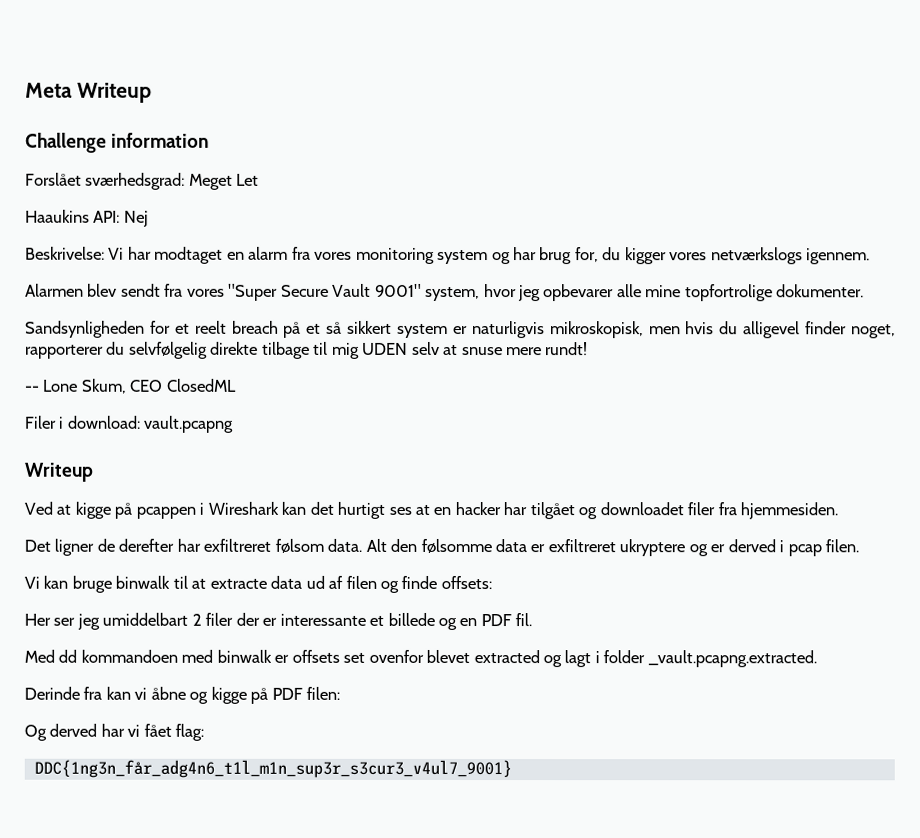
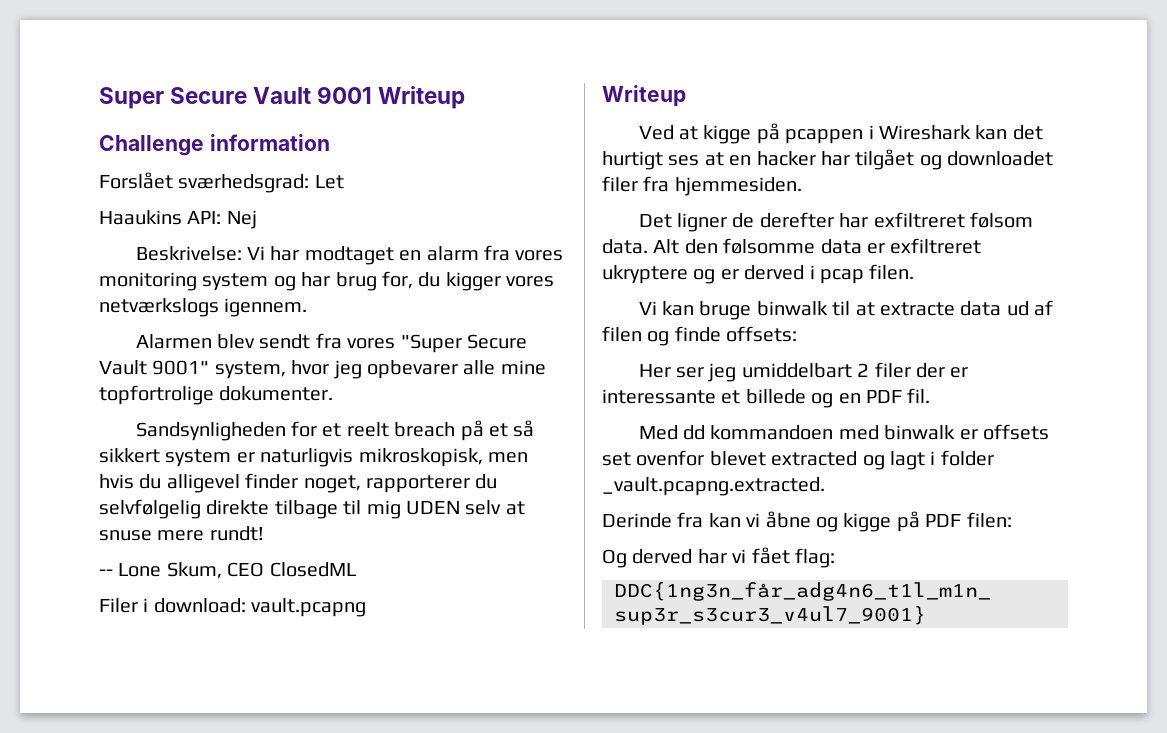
[25,82,73,98] Meta -> [99,86,373,109] Super Secure Vault 9001
[188,173,233,190] Meget -> (310, 183) none

